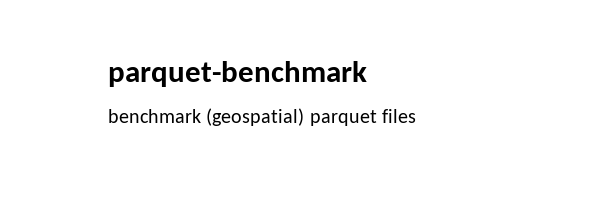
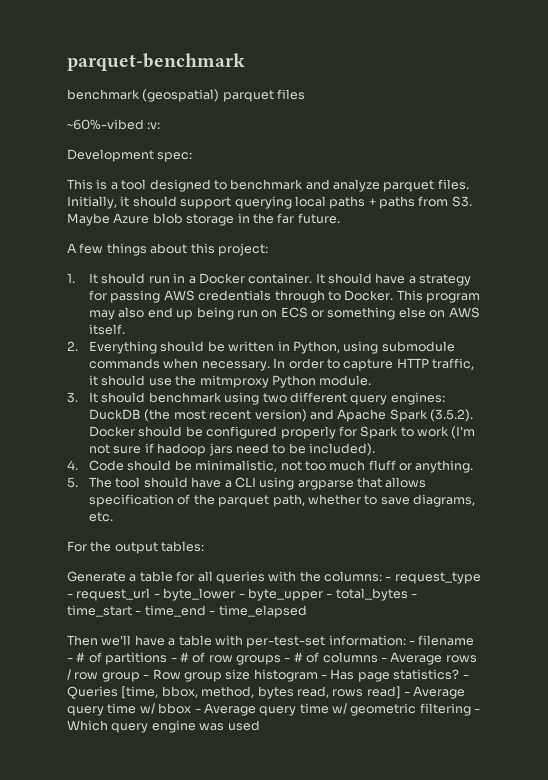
(417, 116) none -> [67,119,161,130] [67,149,193,162] [67,179,469,192] [67,196,472,209] [67,213,340,226] [67,243,268,256] [67,273,472,286] [89,290,481,303] [89,307,480,320] [89,324,126,335] [67,341,455,354] [89,358,475,371] [89,375,372,388] [67,392,445,405] [89,409,474,422] [89,426,476,439] [89,443,376,456] [67,460,474,473] [67,477,427,490] [89,494,476,507] [89,512,114,522] [67,541,205,554] [67,571,481,584] [67,588,417,601] [67,605,307,618] [67,635,475,648] [67,652,477,665] [67,669,469,682] [67,686,466,699] [67,703,481,716] [67,720,260,733] // ~60%-vibed :v: // Development spec: // This is a tool designed to benchmark and analyze parquet files. Initially, it should support querying local paths + paths from S3. Maybe Azure blob storage in the far future. // A few things about this project: // 1. It should run in a Docker container. It should have a strategy for passing AWS credentials through to Docker. This program may also end up being run on ECS or something else on AWS itself. // 2. Everything should be written in Python, using submodule commands when necessary. In order to capture HTTP traffic, it should use the mitmproxy Python module. // 3. It should benchmark using two different query engines: DuckDB (the most recent version) and Apache Spark (3.5.2). Docker should be configured properly for Spark to work (I'm not sure if hadoop jars need to be included). // 4. Code should be minimalistic, not too much fluff or anything. // 5. The tool should have a CLI using argparse that allows specification of the parquet path, whether to save diagrams, etc. // For the output tables: // Generate a table for all queries with the columns: - request_type - request_url - byte_lower - byte_upper - total_bytes - time_start - time_end - time_elapsed // Then we'll have a table with per-test-set information: - filename - # of partitions - # of row groups - # of columns - Average rows / row group - Row group size histogram - Has page statistics? - Queries [time, bbox, method, bytes read, rows read] - Average query time w/ bbox - Average query time w/ geometric filtering - Which query engine was used

